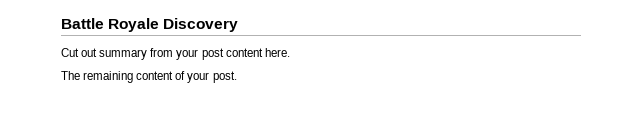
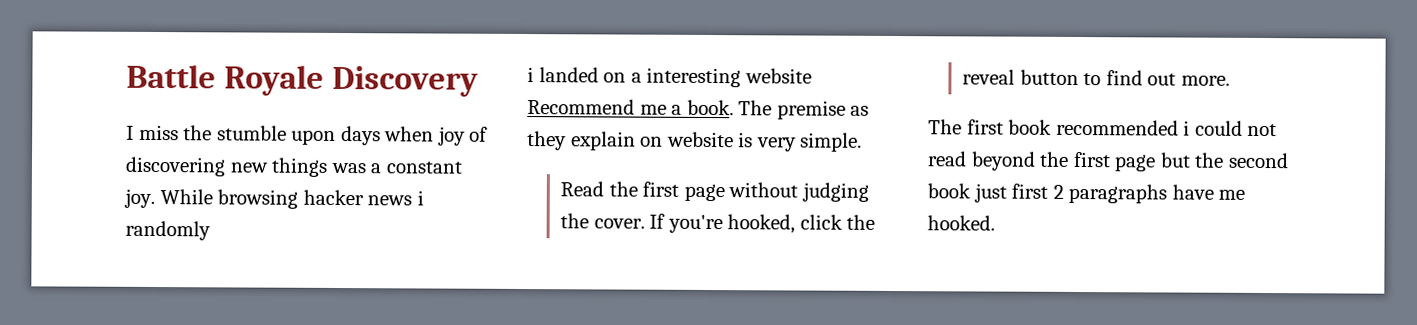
[61,48,290,60] [61,71,237,83] Cut out summary from your post content here. // The remaining content of your post. -> [126,124,489,146] [125,156,463,177] [124,188,424,209] [125,220,211,241] [527,67,812,88] [527,99,870,120] [527,131,863,152] [560,181,869,202] [560,213,876,234] [962,69,1230,86] [928,119,1278,137] [927,151,1289,172] [927,183,1246,204] [927,215,995,231] I miss the stumble upon days when joy of discovering new things was a constant joy. While browsing hacker news i randomly // i landed on a interesting website Recommend me a book. The premise as they explain on website is very simple. // Read the first page without judging the cover. If you're hooked, click the reveal button to find out more. // The first book recommended i could not read beyond the first page but the second book just first 2 paragraphs have me hooked.

